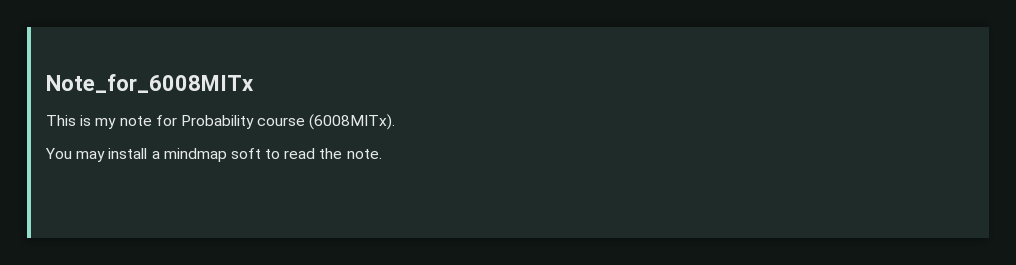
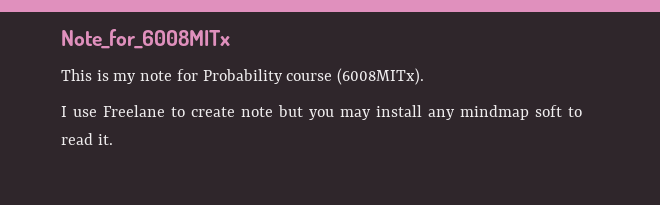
[45,148,72,159] You -> [61,105,334,120] I use Freelane to create note but you
[151,151,160,159] a -> [428,109,455,120] any
[319,148,382,159] the note. -> [97,134,113,145] it.

